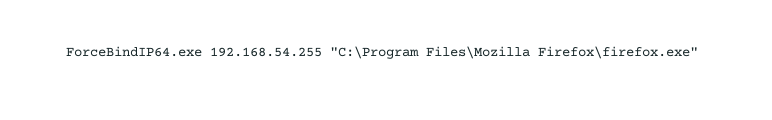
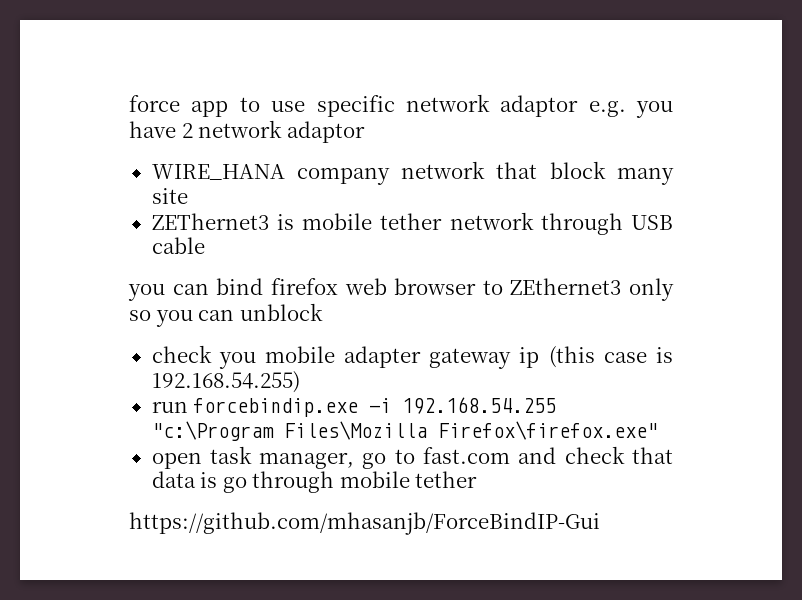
[66,46,698,59] ForceBindIP64.exe 192.168.54.255 "C:\Program Files\Mozilla Firefox\firefox.exe" -> [129,94,673,118] [129,120,365,143] [151,161,675,185] [151,188,188,204] [151,212,673,235] [151,237,205,254] [128,278,674,301] [129,303,323,327] [151,345,674,369] [151,371,300,393] [151,397,557,417] [151,421,658,441] [151,446,674,469] [151,471,478,493] [129,512,600,535] force app to use specific network adaptor e.g. you have 2 network adaptor // WIRE_HANA company network that block many site // ZEThernet3 is mobile tether network through USB cable // you can bind firefox web browser to ZEthernet3 only so you can unblock // check you mobile adapter gateway ip (this case is 192.168.54.255) // run forcebindip.exe -i 192.168.54.255 "c:\Program Files\Mozilla Firefox\firefox.exe" // open task manager, go to fast.com and check that data is go through mobile tether // https://github.com/mhasanjb/ForceBindIP-Gui

